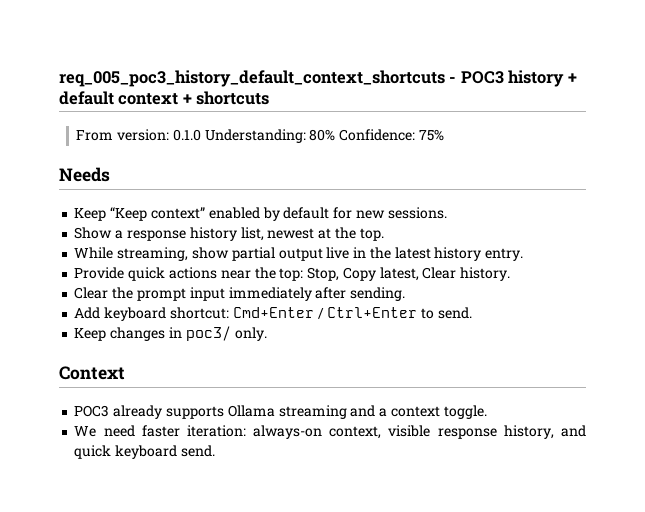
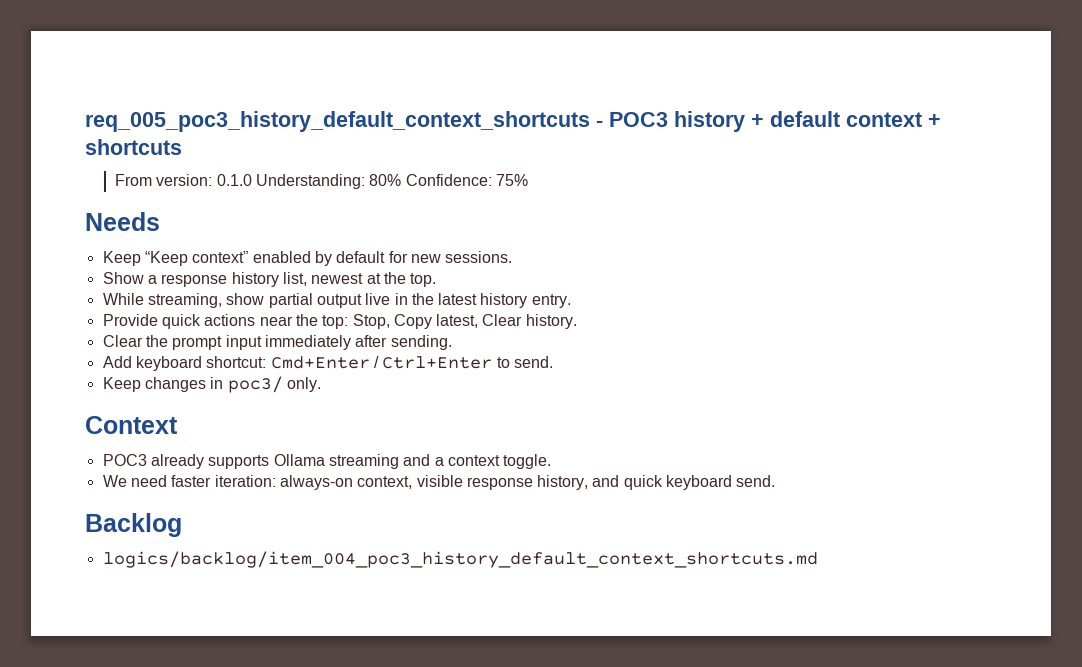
(215, 451) none -> [85,513,182,537] [102,551,818,568] // Backlog // logics/backlog/item_004_poc3_history_default_context_shortcuts.md

